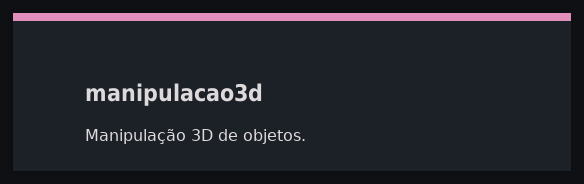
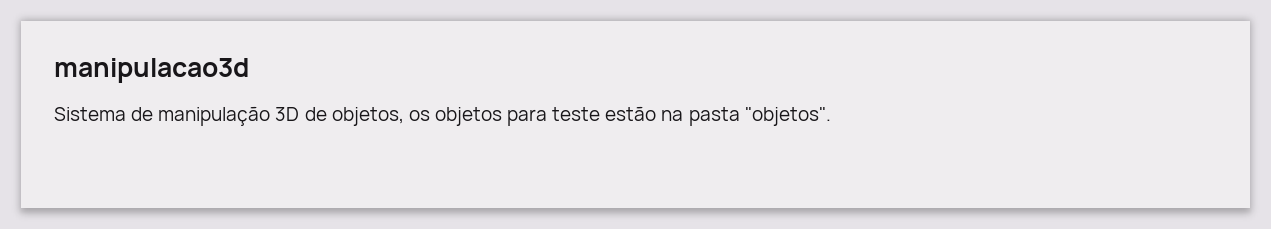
[85,129,306,144] Manipulação 3D de objetos. -> [54,106,831,126] Sistema de manipulação 3D de objetos, os objetos para teste estão na pasta "objetos".

